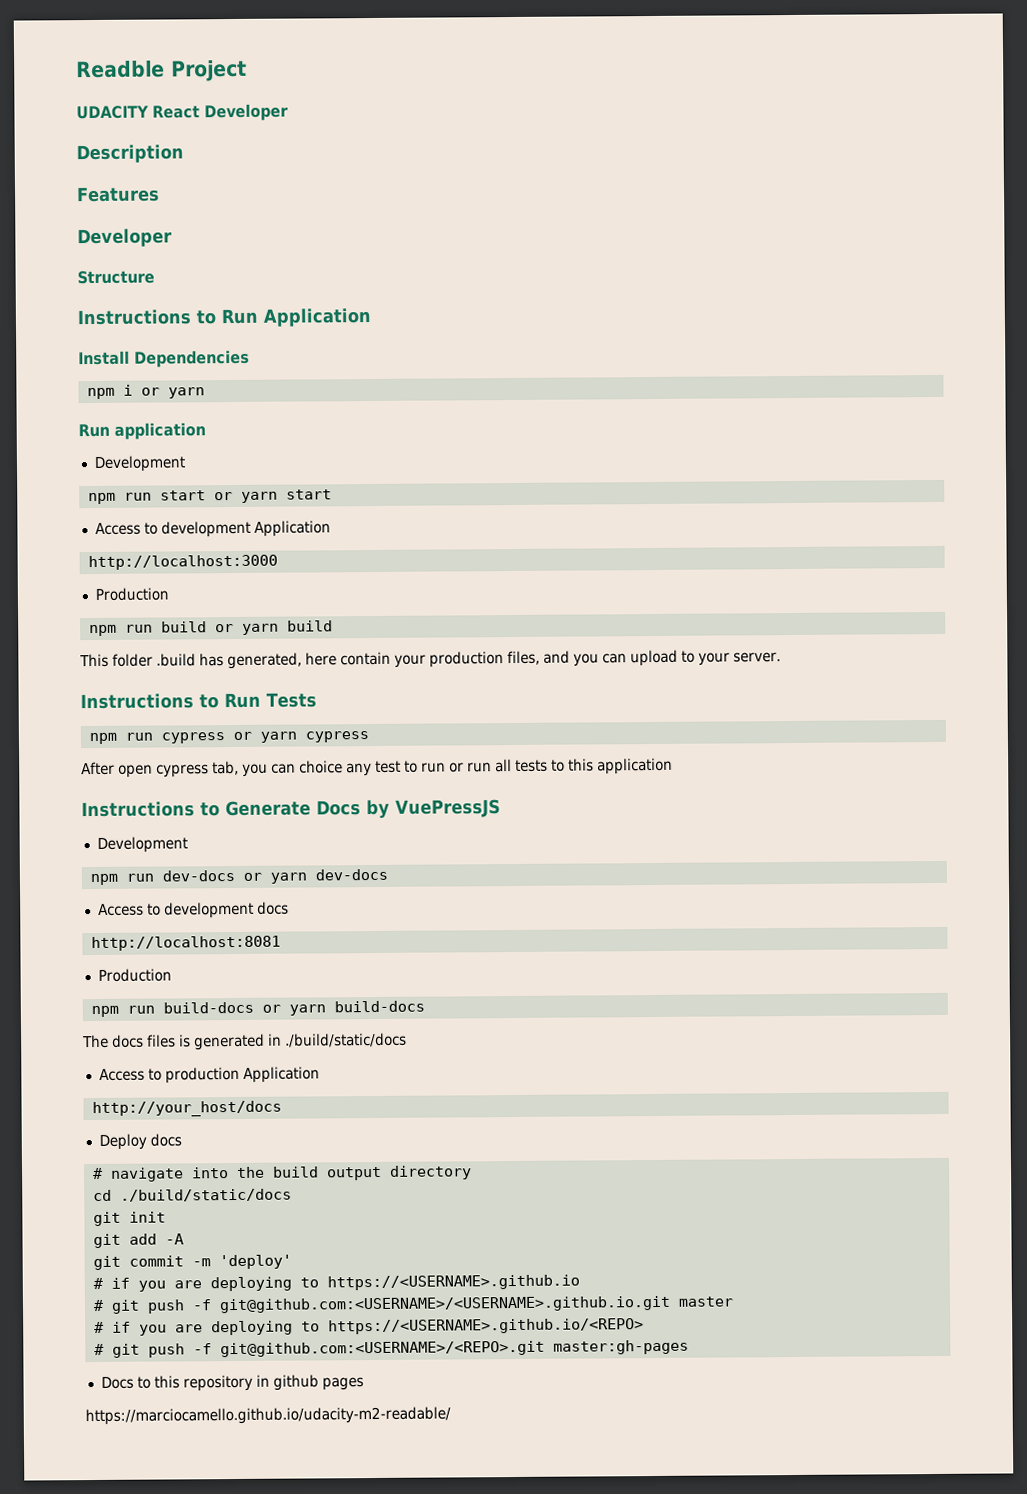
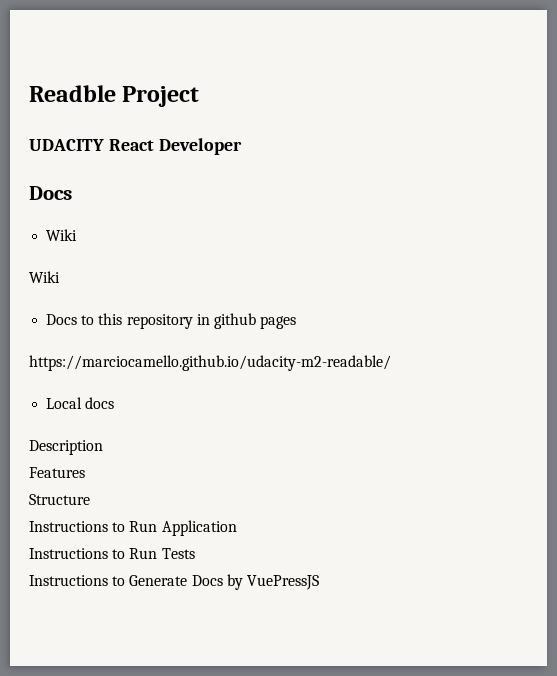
[76,144,184,164] [76,186,160,203] [77,228,172,248] [77,270,155,285] [77,308,371,327] [78,349,250,368] [86,384,205,400] [78,422,206,440] [93,455,186,472] [87,489,332,505] [94,520,331,538] [87,554,278,571] [94,587,169,601] [88,620,333,637] [79,649,781,670] [80,692,317,710] [88,731,369,745] [81,757,673,778] [81,799,501,819] [96,836,188,853] [89,868,388,886] [97,901,289,919] [90,935,281,952] [97,968,172,982] [90,1000,425,1018] [82,1032,407,1051] [98,1066,320,1084] [91,1100,282,1118] [98,1133,182,1150] [92,1165,472,1182] [92,1188,292,1202] [92,1211,166,1227] [92,1233,184,1249] [92,1254,292,1271] [92,1274,580,1292] [92,1295,734,1314] [93,1318,644,1336] [93,1339,689,1358] Description // Features // Developer // Structure // Instructions to Run Application // Install Dependencies // npm i or yarn // Run application // Development // npm run start or yarn start // Access to development Application // http://localhost:3000 // Production // npm run build or yarn build // This folder .build has generated, here contain your production files, and you can upload to your server. // Instructions to Run Tests // npm run cypress or yarn cypress // After open cypress tab, you can choice any test to run or run all tests to this application // Instructions to Generate Docs by VuePressJS // Development // npm run dev-docs or yarn dev-docs // Access to development docs // http://localhost:8081 // Production // npm run build-docs or yarn build-docs // The docs files is generated in ./build/static/docs // Access to production Application // http://your_host/docs // Deploy docs // # navigate into the build output directory // cd ./build/static/docs // git init // git add -A // git commit -m 'deploy' // # if you are deploying to https://<USERNAME>.github.io // # git push -f git@github.com:<USERNAME>/<USERNAME>.github.io.git master // # if you are deploying to https://<USERNAME>.github.io/<REPO> // # git push -f git@github.com:<USERNAME>/<REPO>.git master:gh-pages -> [29,186,72,200] [46,229,78,241] [29,271,60,283] Docs // Wiki // Wiki
(451, 1416) none -> [46,397,115,409] [29,440,103,455] [29,467,85,478] [29,494,90,505] [29,520,237,536] [29,548,195,559] [29,574,319,590] // Local docs // Description // Features // Structure // Instructions to Run Application // Instructions to Run Tests // Instructions to Generate Docs by VuePressJS

